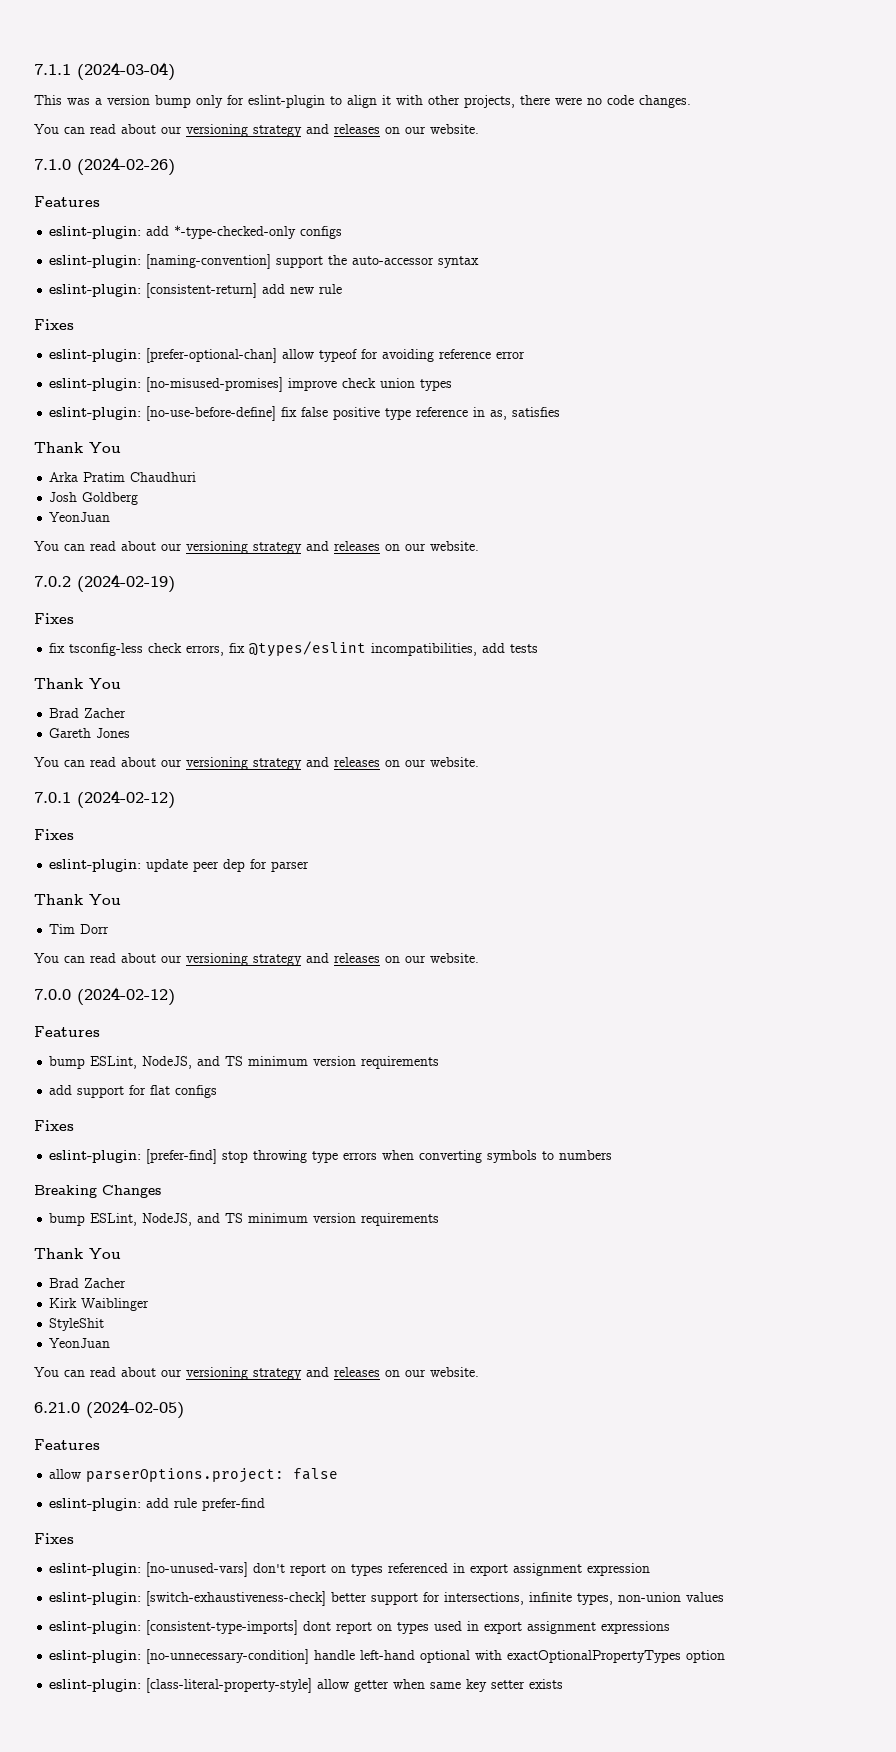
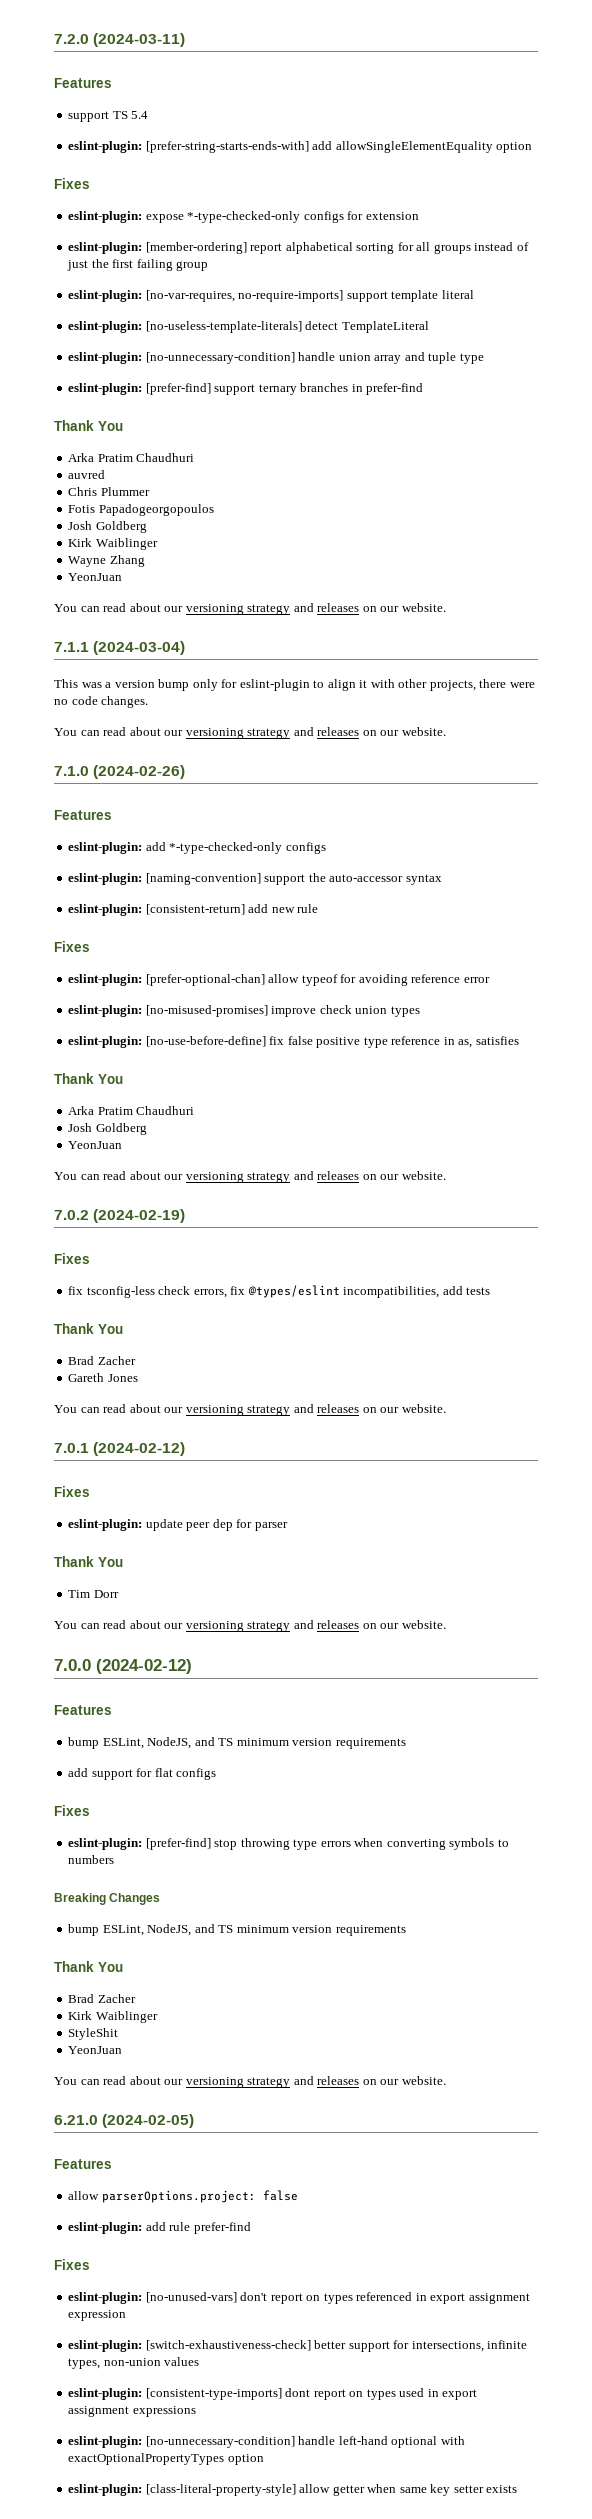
(34, 69) none -> [54,33,186,47] [54,78,112,88] [68,111,149,122] [68,141,533,153] [54,178,90,189] [68,211,419,223] [68,242,529,254] [67,259,209,271] [68,290,474,302] [68,321,429,333] [68,352,484,364] [68,383,424,395] [54,420,123,431] [68,453,195,462] [68,470,106,479] [68,487,150,496] [68,504,214,516] [68,521,147,533] [68,538,158,550] [68,555,145,567] [68,573,123,581] [54,603,446,615] 7.2.0 (2024-03-11) // Features // support TS 5.4 // eslint-plugin: [prefer-string-starts-ends-with] add allowSingleElementEquality option // Fixes // eslint-plugin: expose *-type-checked-only configs for extension // eslint-plugin: [member-ordering] report alphabetical sorting for all groups instead of just the first failing group // eslint-plugin: [no-var-requires, no-require-imports] support template literal // eslint-plugin: [no-useless-template-literals] detect TemplateLiteral // eslint-plugin: [no-unnecessary-condition] handle union array and tuple type // eslint-plugin: [prefer-find] support ternary branches in prefer-find // Thank You // Arka Pratim Chaudhuri // auvred // Chris Plummer // Fotis Papadogeorgopoulos // Josh Goldberg // Kirk Waiblinger // Wayne Zhang // YeonJuan // You can read about our versioning strategy and releases on our website. //

